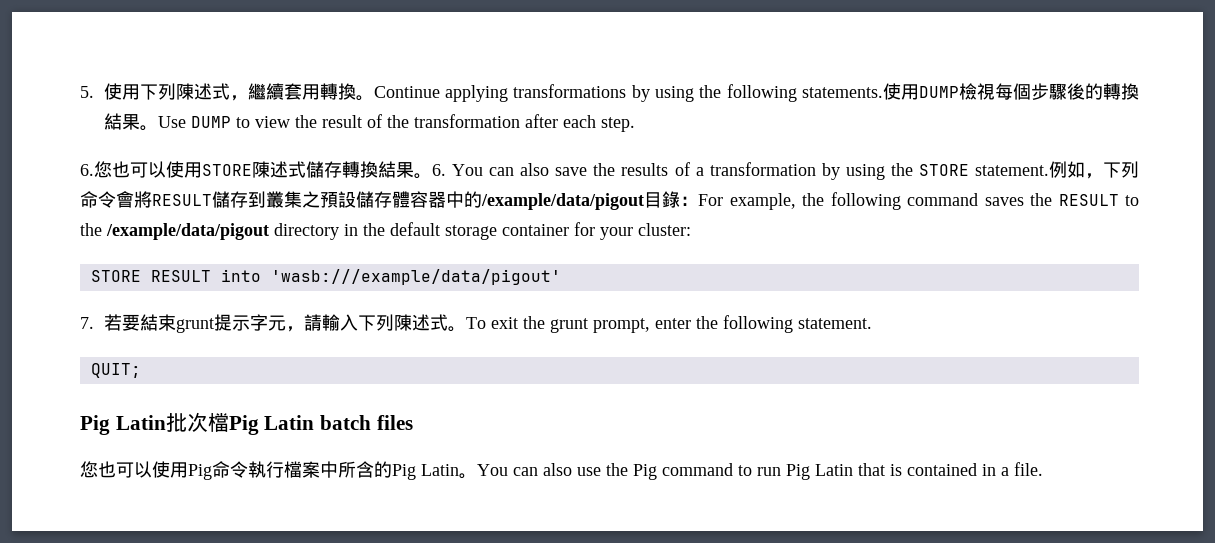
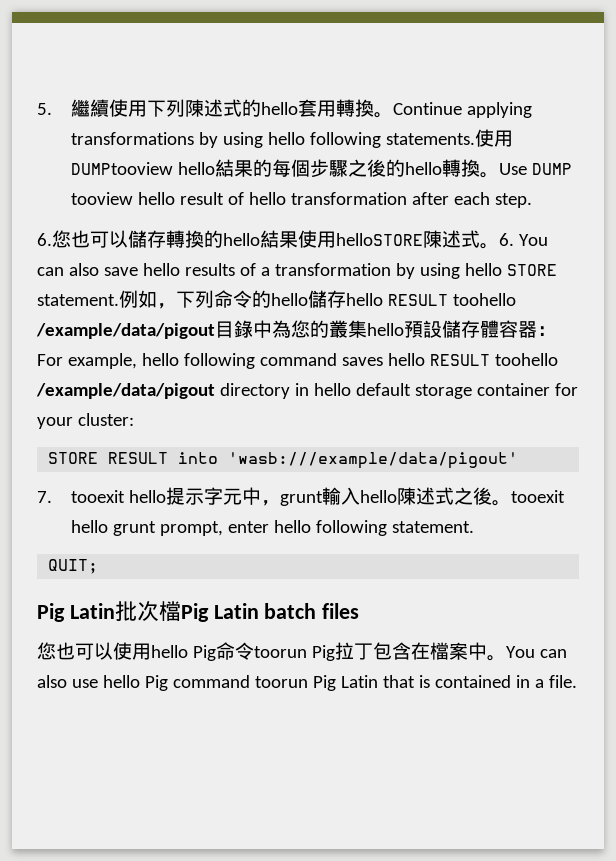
(94, 92) none -> [71,99,110,117] 繼續
[229,83,284,101] ，繼續 -> [242,99,299,117] 的hello
[699,85,722,98] the -> [268,132,306,145] hello
[918,83,1139,100] [103,113,317,131] DUMP檢視每個步驟後的轉換結果。Use DUMP to view the -> [71,159,573,178] [71,192,176,205] DUMPtooview hello結果的每個步驟之後的hello轉換。Use DUMP tooview hello
[386,115,409,128] the -> [249,192,287,205] hello
[166,161,414,178] 使用STORE陳述式儲存轉換結果 -> [128,230,480,248] 儲存轉換的hello結果使用helloSTORE陳述式
[593,163,616,176] the -> [142,263,180,276] hello
[890,163,913,176] the -> [464,263,502,276] hello
[116,191,320,208] 會將RESULT儲存到叢集之 -> [252,290,516,308] [36,320,404,339] 的hello儲存hello RESULT toohello /example/data/pigout目錄中為您的叢集hello
[446,191,680,210] 中的/example/data/pigout目錄 -> (537, 329) none
[802,193,824,206] the -> [141,353,179,366] hello
[1030,193,1139,206] [80,223,102,236] the RESULT to the -> [387,353,558,366] hello RESULT toohello
[363,223,385,236] the -> [313,383,351,396] hello
[103,314,545,333] 若要結束grunt提示字元，請輸入下列陳述式。To exit the -> [71,487,566,506] [71,520,109,533] tooexit hello提示字元中，grunt輸入hello陳述式之後。tooexit hello
[695,316,718,329] the -> [274,520,312,533] hello
(188, 470) none -> [151,645,188,658] hello
[248,461,459,480] 執行檔案中所含的Pig Latin -> [253,642,487,661] toorun Pig拉丁包含在檔案中
[606,463,628,476] the -> [102,675,140,688] hello
[738,465,781,476] to run -> [254,676,308,688] toorun

